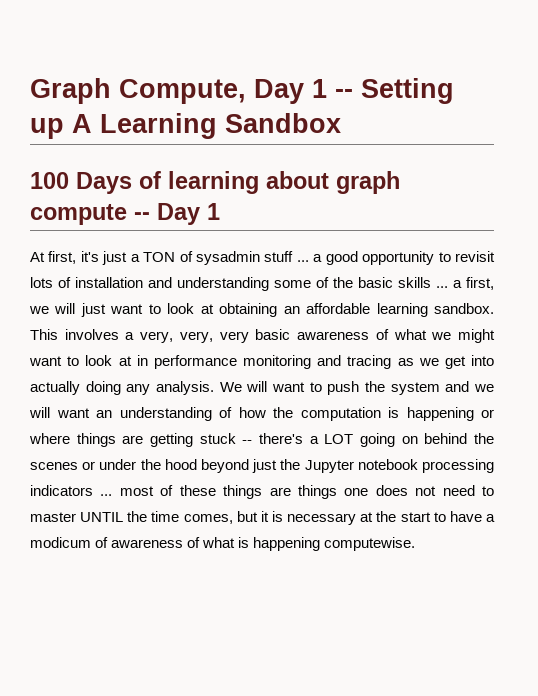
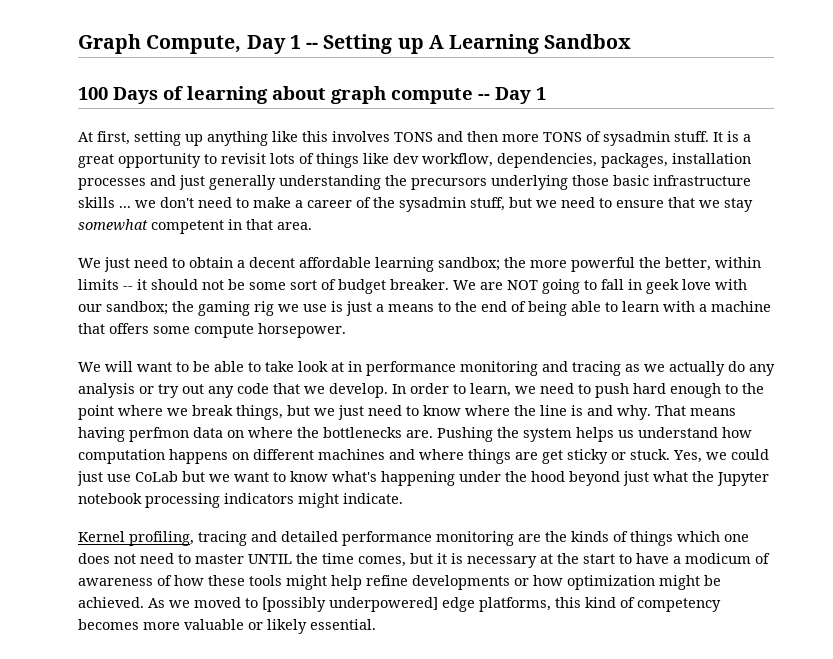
[80,251,358,265] it's just a TON of sysadmin stuff ... a good -> [134,131,751,146] [78,154,114,168] setting up anything like this involves TONS and then more TONS of sysadmin stuff. It is a great
[75,277,494,291] [29,303,494,317] [30,329,496,343] [29,356,80,366] installation and understanding some of the basic skills ... a first, we will just want to look at obtaining an affordable learning sandbox. This involves a very, very, very basic awareness of what we might want to -> [316,153,751,168] [78,175,751,190] [78,197,753,212] [78,219,312,234] [78,257,761,272] [78,279,747,294] [78,301,771,316] [78,323,346,338] [78,361,294,372] things like dev workflow, dependencies, packages, installation processes and just generally understanding the precursors underlying those basic infrastructure skills ... we don't need to make a career of the sysadmin stuff, but we need to ensure that we stay somewhat competent in that area. // We just need to obtain a decent affordable learning sandbox; the more powerful the better, within limits -- it should not be some sort of budget breaker. We are NOT going to fall in geek love with our sandbox; the gaming rig we use is just a means to the end of being able to learn with a machine that offers some compute horsepower. // We will want to be able to take
[444,355,495,369] [30,381,495,395] [29,407,494,421] [29,433,495,447] [30,461,96,470] get into actually doing any analysis. We will want to push the system and we will want an understanding of how the computation is happening or where things are getting stuck -- there's a LOT going on behind the scenes or -> [669,361,775,376] [78,383,764,398] [78,405,736,420] [78,427,752,442] [78,449,769,464] [77,471,455,486] actually do any analysis or try out any code that we develop. In order to learn, we need to push hard enough to the point where we break things, but we just need to know where the line is and why. That means having perfmon data on where the bottlenecks are. Pushing the system helps us understand how computation happens on different machines and where things are get sticky or stuck. Yes, we could just use CoLab but we want to know what's happening
(278, 466) none -> [653,471,688,482] what
[100,485,337,499] ... most of these things are things -> [298,493,403,508] [78,531,720,546] might indicate. // Kernel profiling, tracing and detailed performance monitoring are the kinds of things which
[202,537,416,551] what is happening computewise. -> [174,575,721,590] [78,597,721,612] [78,619,376,634] how these tools might help refine developments or how optimization might be achieved. As we moved to [possibly underpowered] edge platforms, this kind of competency becomes more valuable or likely essential.

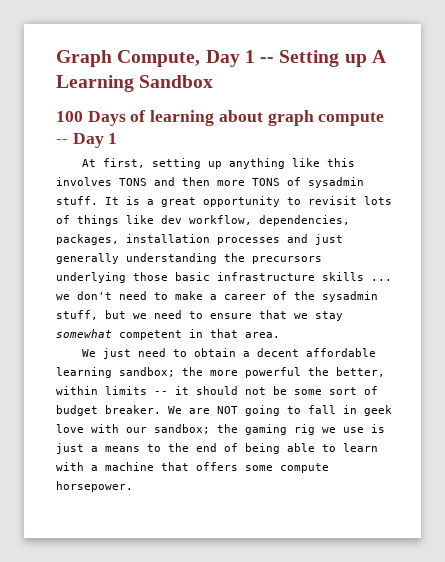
[78,361,775,376] [78,383,764,398] [78,405,736,420] [78,427,752,442] [78,449,769,464] [77,471,769,486] [78,493,403,508] [78,531,749,546] [78,553,770,568] [78,575,721,590] [78,597,721,612] [78,619,376,634] // We will want to be able to take look at in performance monitoring and tracing as we actually do any analysis or try out any code that we develop. In order to learn, we need to push hard enough to the point where we break things, but we just need to know where the line is and why. That means having perfmon data on where the bottlenecks are. Pushing the system helps us understand how computation happens on different machines and where things are get sticky or stuck. Yes, we could just use CoLab but we want to know what's happening under the hood beyond just what the Jupyter notebook processing indicators might indicate. // Kernel profiling, tracing and detailed performance monitoring are the kinds of things which one does not need to master UNTIL the time comes, but it is necessary at the start to have a modicum of awareness of how these tools might help refine developments or how optimization might be achieved. As we moved to [possibly underpowered] edge platforms, this kind of competency becomes more valuable or likely essential. -> (133, 486) none

